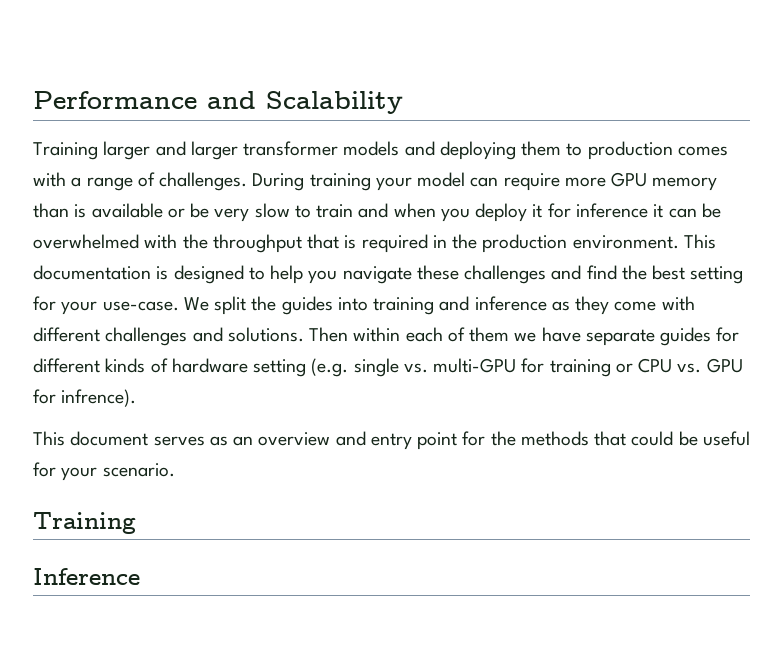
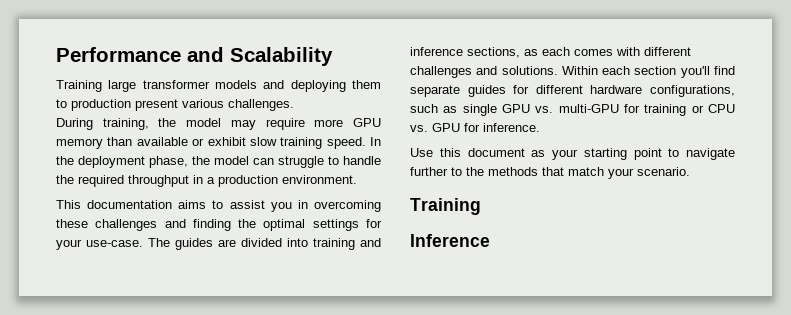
[103,141,238,160] larger and larger -> [108,80,137,92] large
[677,146,728,156] [33,172,499,191] comes with a range of challenges. During training your model can -> [135,99,294,111] [56,118,256,130] present various challenges. // During training, the model may
[74,204,87,218] is -> (133, 141) none
[190,203,721,222] [33,234,478,253] be very slow to train and when you deploy it for inference it can be overwhelmed with the throughput that is required in the -> [207,137,381,149] [56,156,381,168] [56,175,215,187] exhibit slow training speed. In the deployment phase, the model can struggle to handle the required throughput in a
(679, 242) none -> (357, 179) //
[156,265,744,284] [33,296,657,315] is designed to help you navigate these challenges and find the best setting for your use-case. We split the guides into training and inference as they come -> [178,200,381,212] [56,219,382,231] [56,238,381,250] [410,47,613,58] aims to assist you in overcoming these challenges and finding the optimal settings for your use-case. The guides are divided into training and inference sections, as each comes
[309,327,740,346] [33,358,399,377] Then within each of them we have separate guides for different kinds of hardware setting (e.g. single -> [561,66,735,78] [410,85,735,97] [410,104,530,116] Within each section you'll find separate guides for different hardware configurations, such as single GPU
[61,389,137,407] [33,431,750,450] [33,462,56,477] infrence). // This document serves as an overview and entry point for the methods that could be useful for -> [483,123,540,132] [410,148,735,160] [410,167,604,176] inference. // Use this document as your starting point to navigate further to the methods that match

